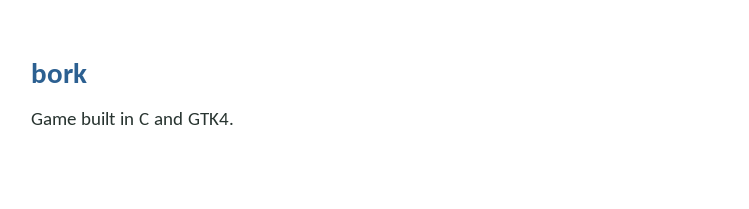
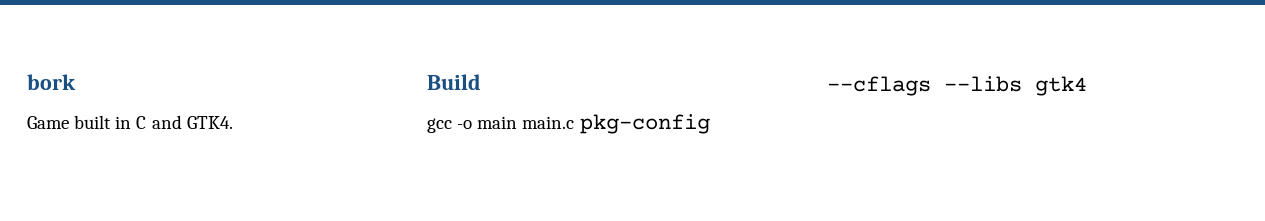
(234, 119) none -> [427,74,481,90] [427,114,710,134] [827,76,1087,96] // Build // gcc -o main main.c pkg-config --cflags --libs gtk4

